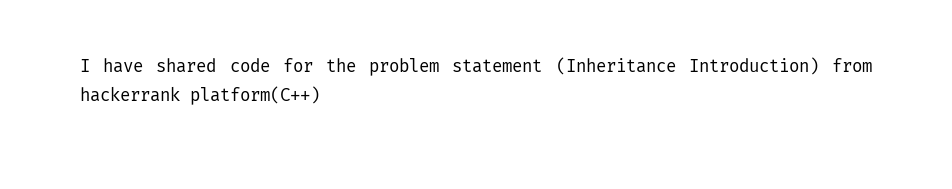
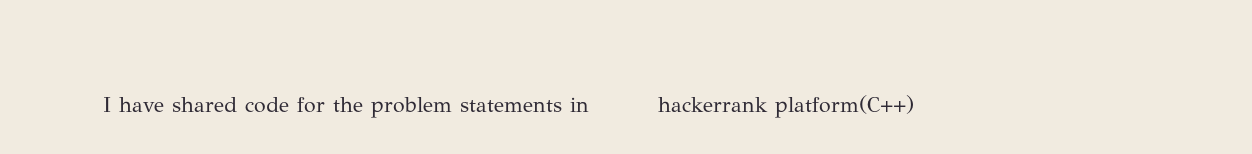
[452,57,872,75] statement (Inheritance Introduction) from -> [460,97,589,112] statements in

